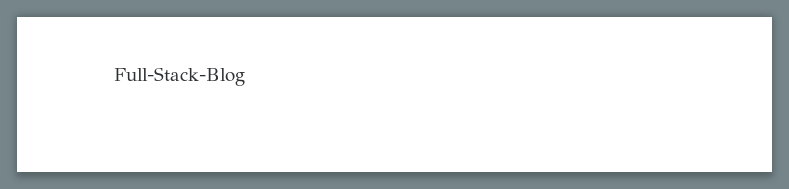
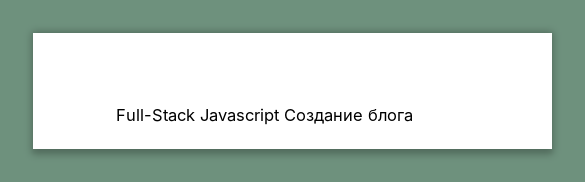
[114,67,245,86] Full-Stack-Blog -> [116,108,413,125] Full-Stack Javascript Создание блога

